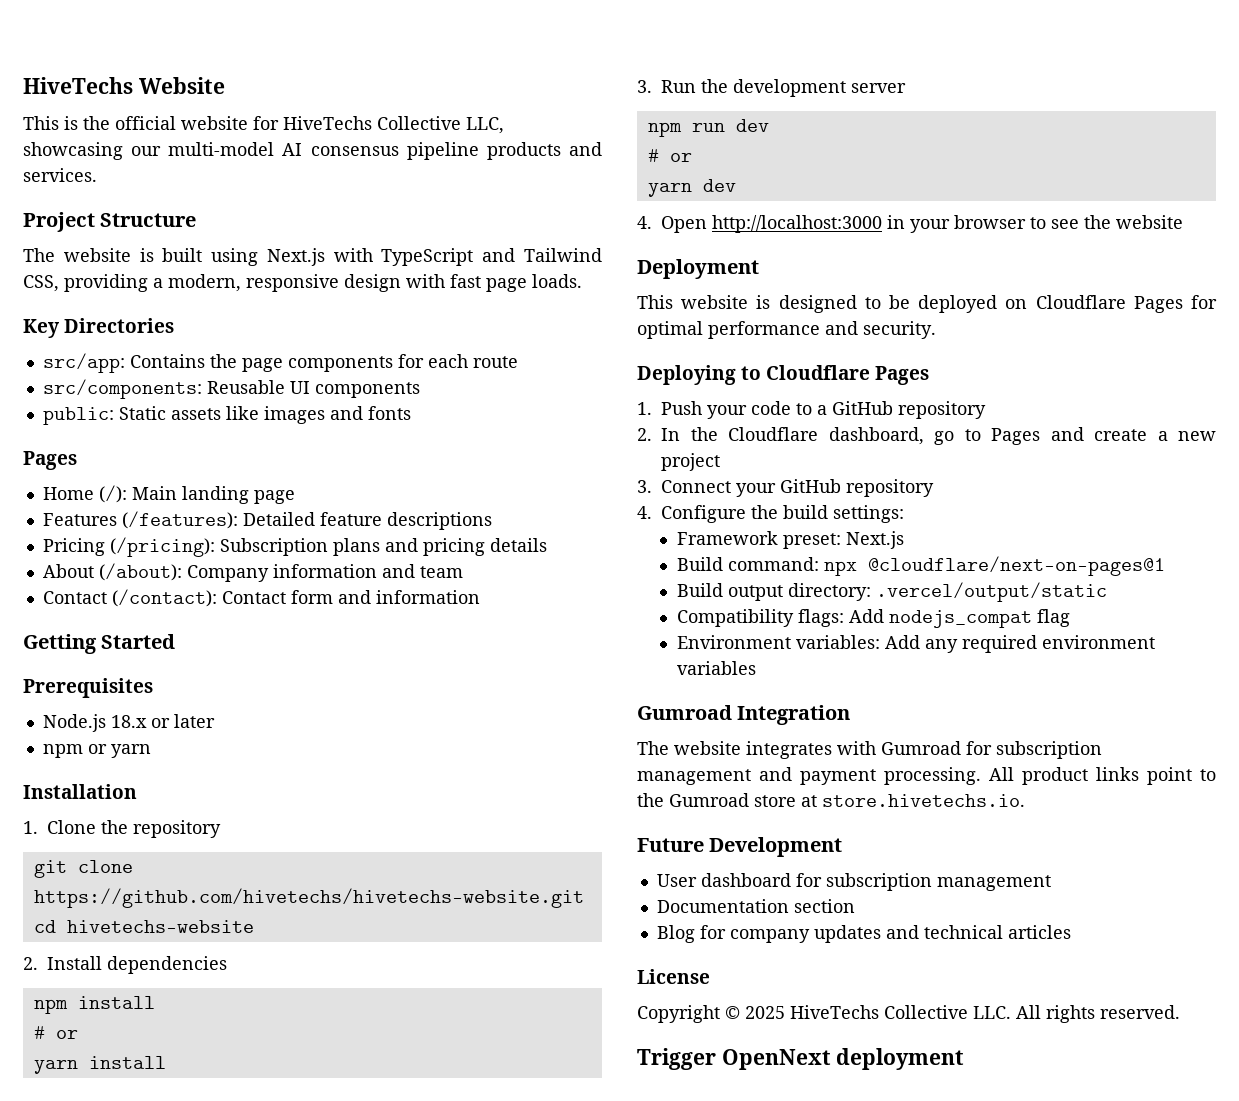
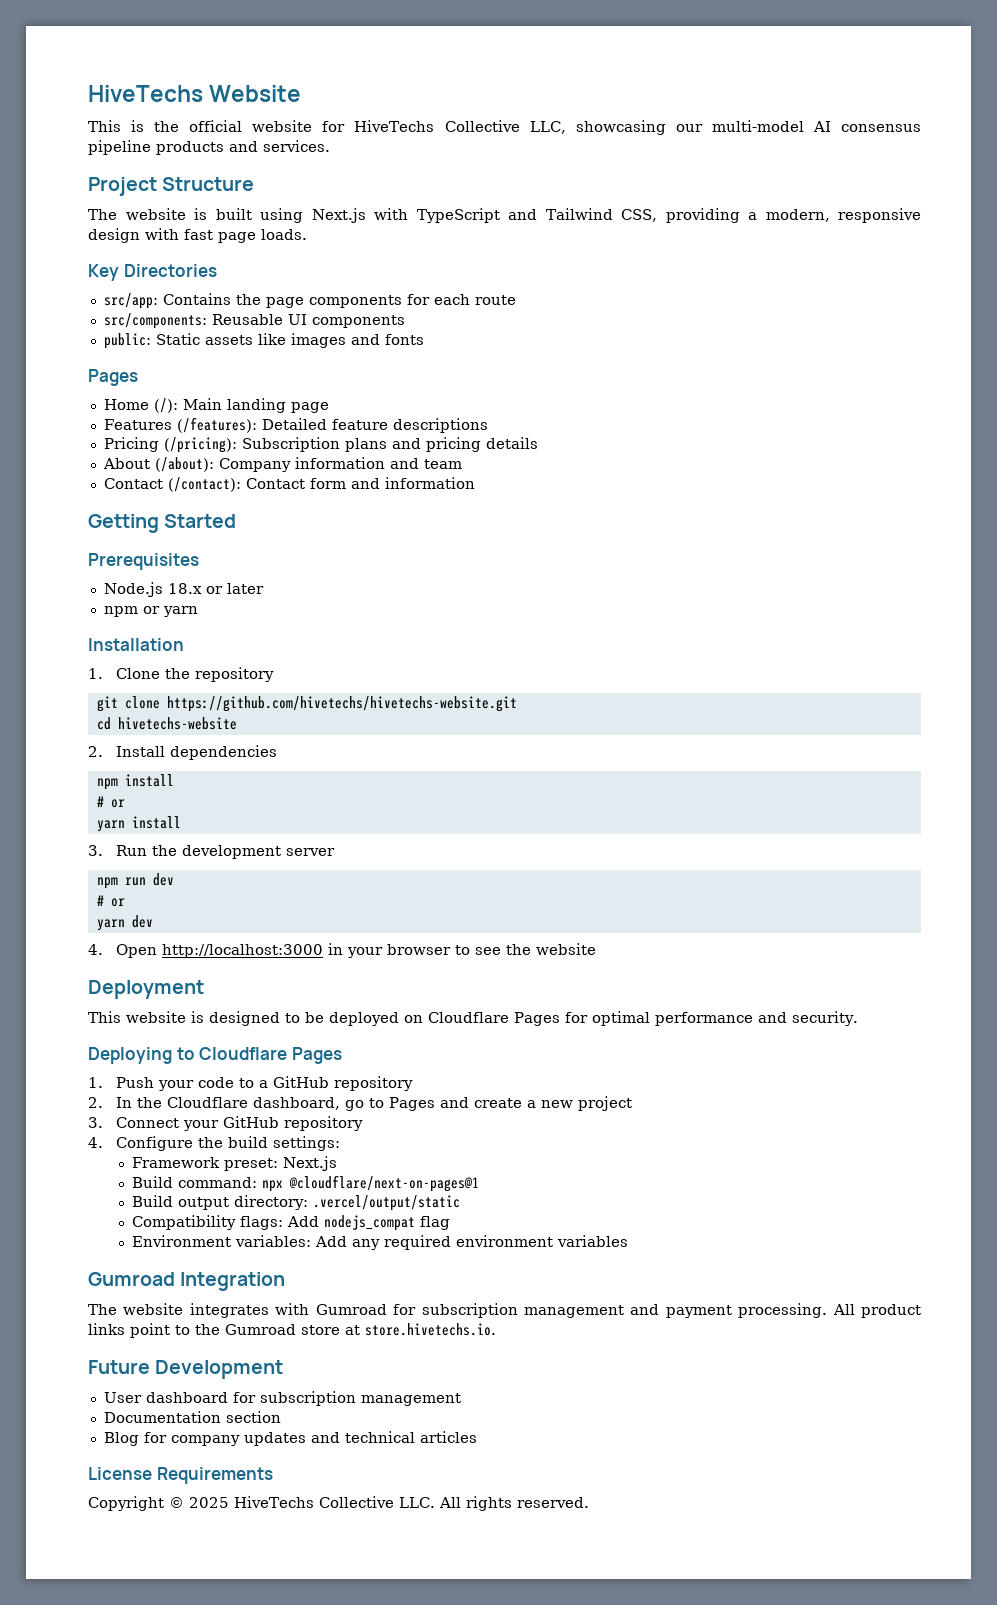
(710, 976) none -> [156,1467,273,1484] Requirements
[637,1048,965,1070] // Trigger OpenNext deployment -> (589, 1502) none

